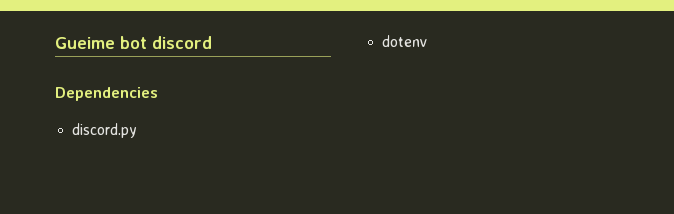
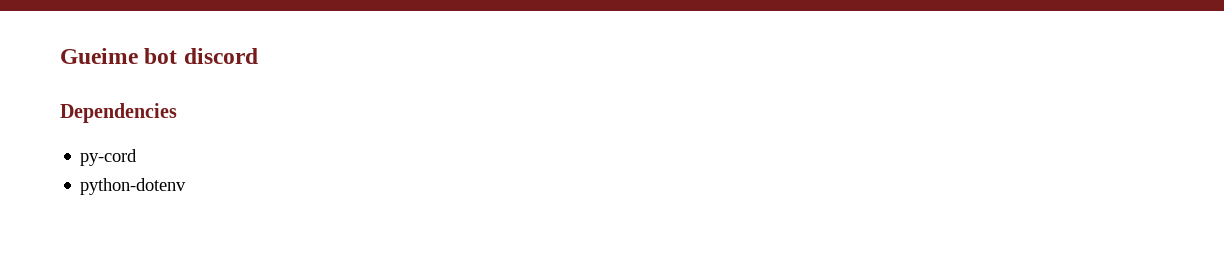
[72,123,138,138] [382,35,429,47] discord.py // dotenv -> [80,149,138,166] [80,178,187,195] py-cord // python-dotenv

